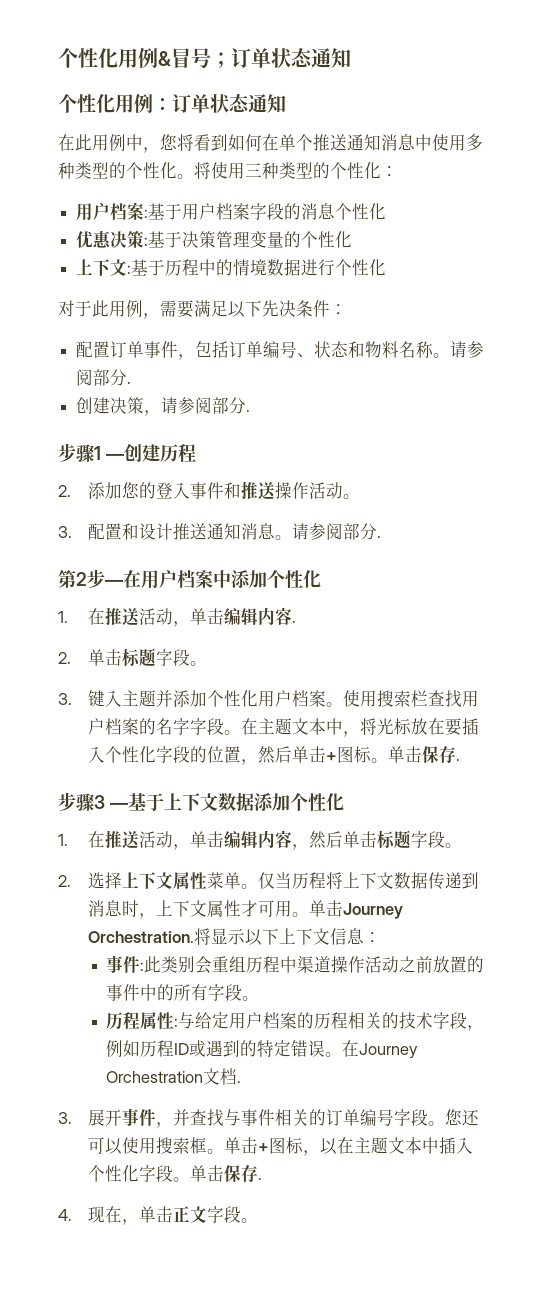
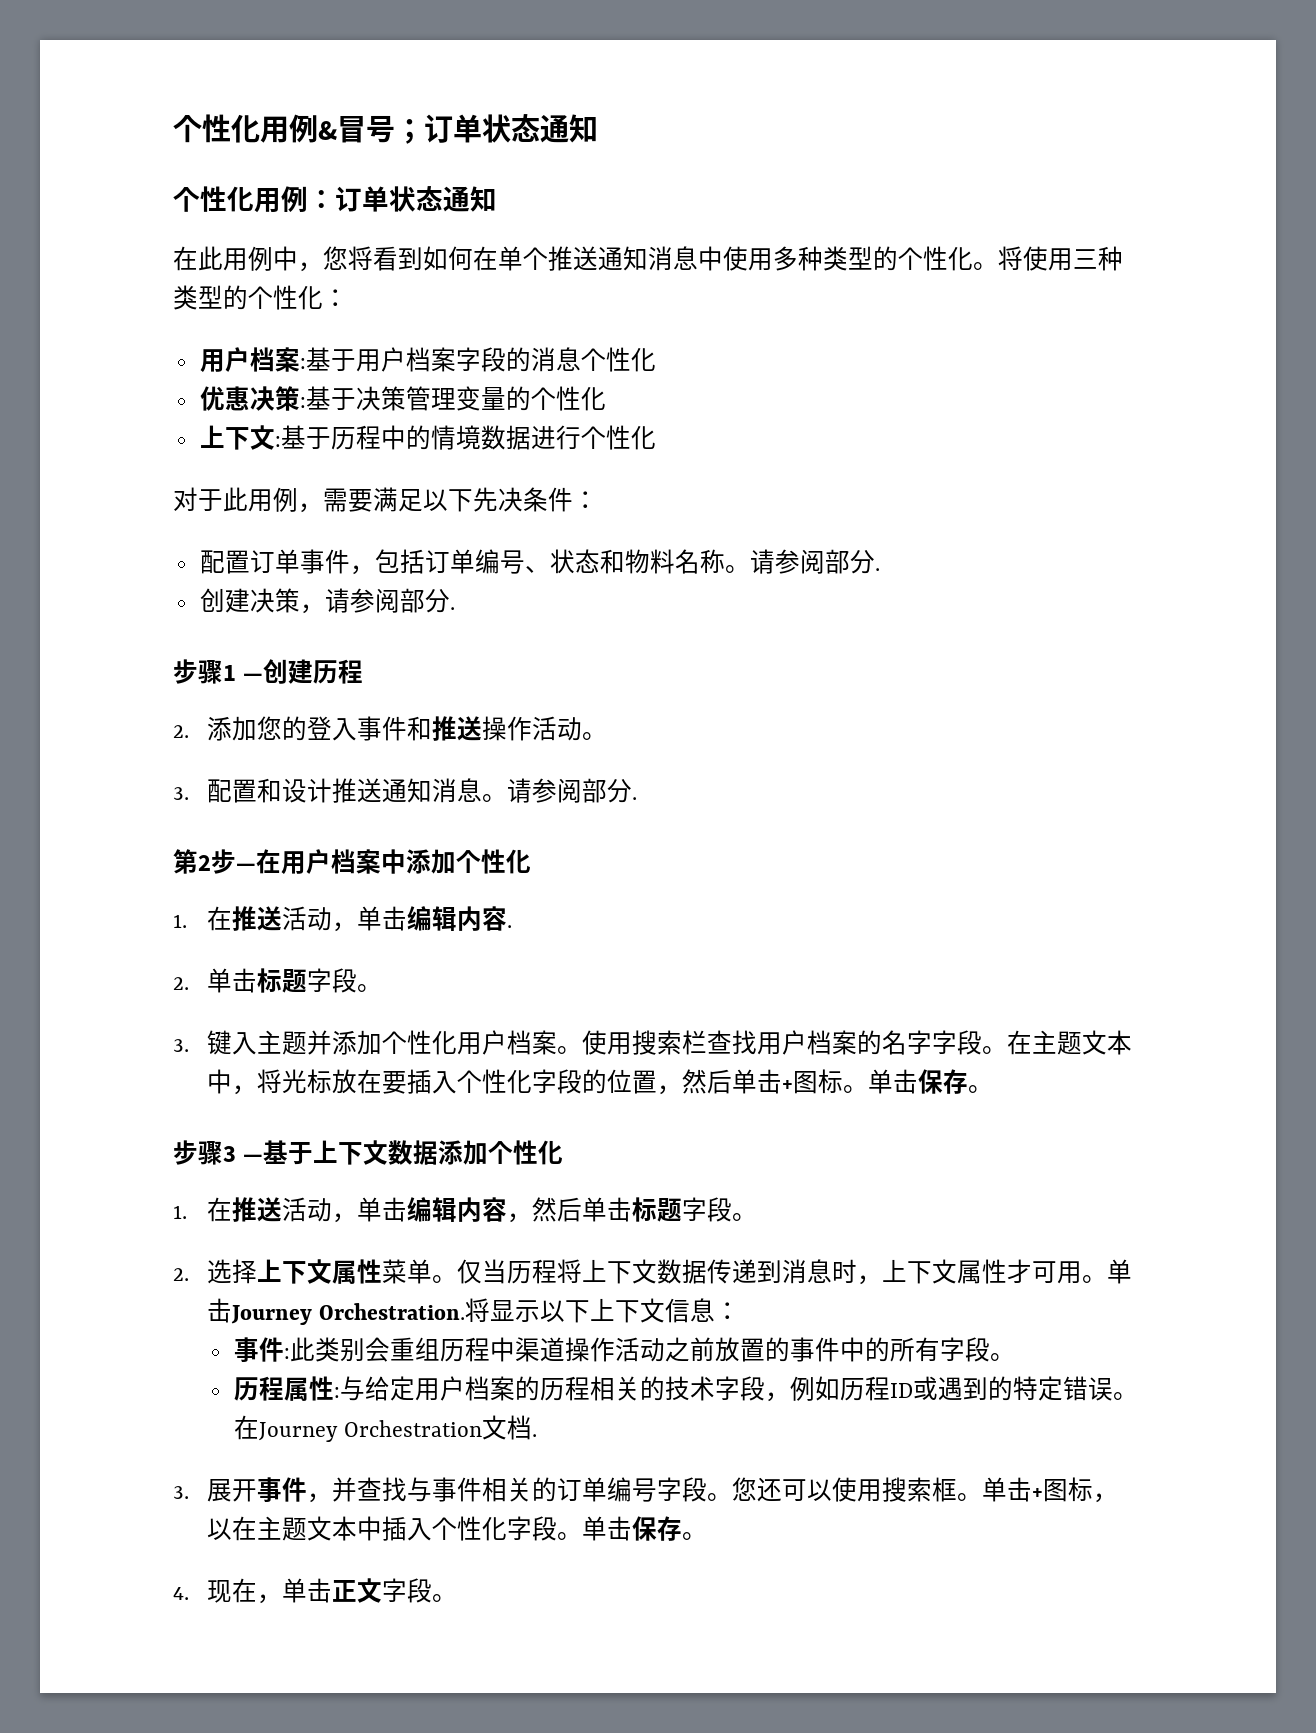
[456,759,461,761] . -> [968,1085,994,1093] 。
[258,1178,263,1180] . -> [682,1532,708,1540] 。

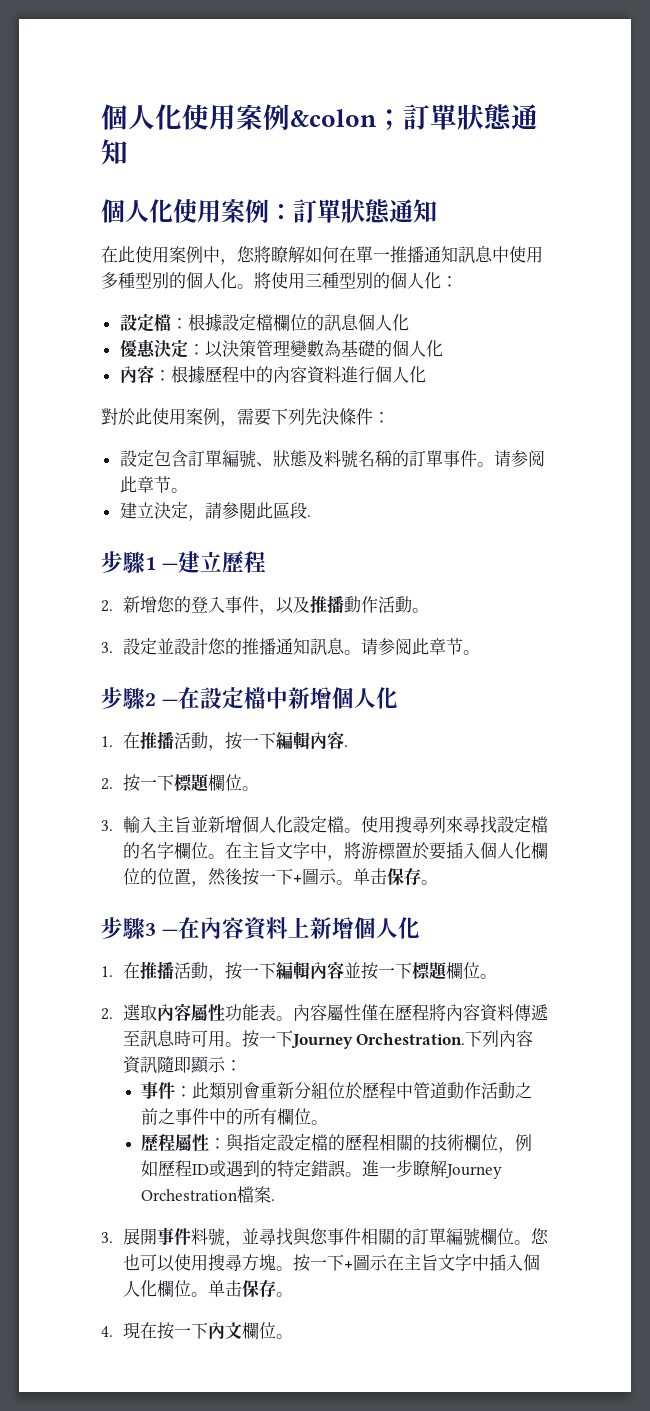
[173,114,598,144] [173,186,443,213] 个性化用例&冒号；订单状态通知 // 个性化用例：订单状态 -> [101,104,538,130] [101,139,128,165] [101,198,391,224] 個人化使用案例&colon；訂單狀態通知 // 個人化使用案例：訂單狀態
[223,248,248,271] 用 -> [135,246,186,263] 使用案
[348,246,1123,271] [173,285,348,310] [199,347,656,372] [199,386,606,411] [199,425,656,450] [173,487,598,513] [199,549,880,575] [199,588,450,614] 将看到如何在单个推送通知消息中使用多种类型的个性化。将使用三种类型的个性化： // 用户档案:基于用户档案字段的消息个性化 // 优惠决策:基于决策管理变量的个性化 // 上下文:基于历程中的情境数据进行个性化 // 对于此用例，需要满足以下先决条件： // 配置订单事件，包括订单编号、状态和物料名称。请参阅部分. // 创建决策，请参阅部分 -> [254,246,543,264] [101,272,458,289] [119,313,409,332] [119,339,443,358] [119,365,426,384] [101,408,390,427] [119,450,545,468] [119,476,188,493] [119,502,307,521] 將瞭解如何在單一推播通知訊息中使用多種型別的個人化。將使用三種型別的個人化： // 設定檔：根據設定檔欄位的訊息個人化 // 優惠決定：以決策管理變數為基礎的個人化 // 內容：根據歷程中的內容資料進行個人化 // 對於此使用案例，需要下列先決條件： // 設定包含訂單編號、狀態及料號名稱的訂單事件。请参阅此章节。 // 建立決定，請參閱此區段
[198,660,223,684] 骤 -> [122,551,145,574] 驟
[262,659,338,684] 创建历 -> [177,551,244,573] 建立歷
[207,716,258,741] 添加 -> [122,596,157,613] 新增
[407,716,608,741] [173,778,638,803] [173,849,531,874] [173,906,513,932] [173,968,383,993] [173,1030,1133,1055] [207,1069,844,1095] 和推送操作活动。 // 3.配置和设计推送通知消息。请参阅部分. // 第2步—在用户档案中添加个性化 // 1.在推送活动，单击编辑内容. // 2.单击标题字段。 // 3.键入主题并添加个性化用户档案。使用搜索栏查找用户档案的名字字段。在主题文本中，将光标放在要插入个性化字段的位置，然后单击+图标 -> [258,595,429,615] [101,638,480,656] [101,687,398,710] [101,731,348,751] [101,774,259,792] [101,816,548,834] [122,842,548,861] [122,868,337,887] ，以及推播動作活動。 // 3.設定並設計您的推播通知訊息。请参阅此章节。 // 步驟2 —在設定檔中新增個人化 // 1.在推播活動，按一下編輯內容. // 2.按一下標題欄位。 // 3.輸入主旨並新增個人化設定檔。使用搜尋列來尋找設定檔的名字欄位。在主旨文字中，將游標置於要插入個人化欄位的位置，然後按一下+圖示
[198,1141,223,1165] 骤 -> [122,917,145,940] 驟
[262,1140,563,1165] [173,1197,758,1223] [173,1259,1133,1285] [207,1298,740,1325] [234,1337,791,1362] 基于上下文数据添加个性化 // 1.在推送活动，单击编辑内容，然后单击标题字段。 // 2.选择上下文属性菜单。仅当历程将上下文数据传递到消息时，上下文属性才可用。单击Journey Orchestration.将显示以下上下文信息： // 事件:此类别会重组历程中渠道操作活动之前放置的 -> [177,917,420,941] [101,961,497,981] [101,1003,548,1022] [122,1030,534,1049] [122,1056,242,1074] [141,1081,533,1100] [141,1108,176,1125] 在內容資料上新增個人化 // 1.在推播活動，按一下編輯內容並按一下標題欄位。 // 2.選取內容屬性功能表。內容屬性僅在歷程將內容資料傳遞至訊息時可用。按一下Journey Orchestration.下列內容資訊隨即顯示： // 事件：此類別會重新分組位於歷程中管道動作活動之前之
[940,1337,1016,1362] [234,1376,866,1402] 字段。 // 历程属性:与给定用户档案的历程相关的技术字段，例如历 -> [277,1108,329,1125] [141,1133,533,1153] [141,1160,176,1177] 欄位。 // 歷程屬性：與指定設定檔的歷程相關的技術欄位，例如歷
[1063,1376,1139,1401] [234,1415,260,1440] 错误。在 -> [311,1159,448,1178] 錯誤。進一步瞭解
[481,1415,532,1440] 文档 -> [237,1186,272,1203] 檔案
[232,1477,1119,1503] [207,1516,558,1541] 开事件，并查找与事件相关的订单编号字段。您还可以使用搜索框。单击+图标，以在主题文本中插入个性化字段 -> [139,1227,549,1247] [122,1254,540,1272] [122,1280,191,1297] 開事件料號，並尋找與您事件相關的訂單編號欄位。您也可以使用搜尋方塊。按一下+圖示在主旨文字中插入個人化欄位
[207,1578,433,1604] 现在，单击正文字段 -> [122,1322,276,1340] 現在按一下內文欄位

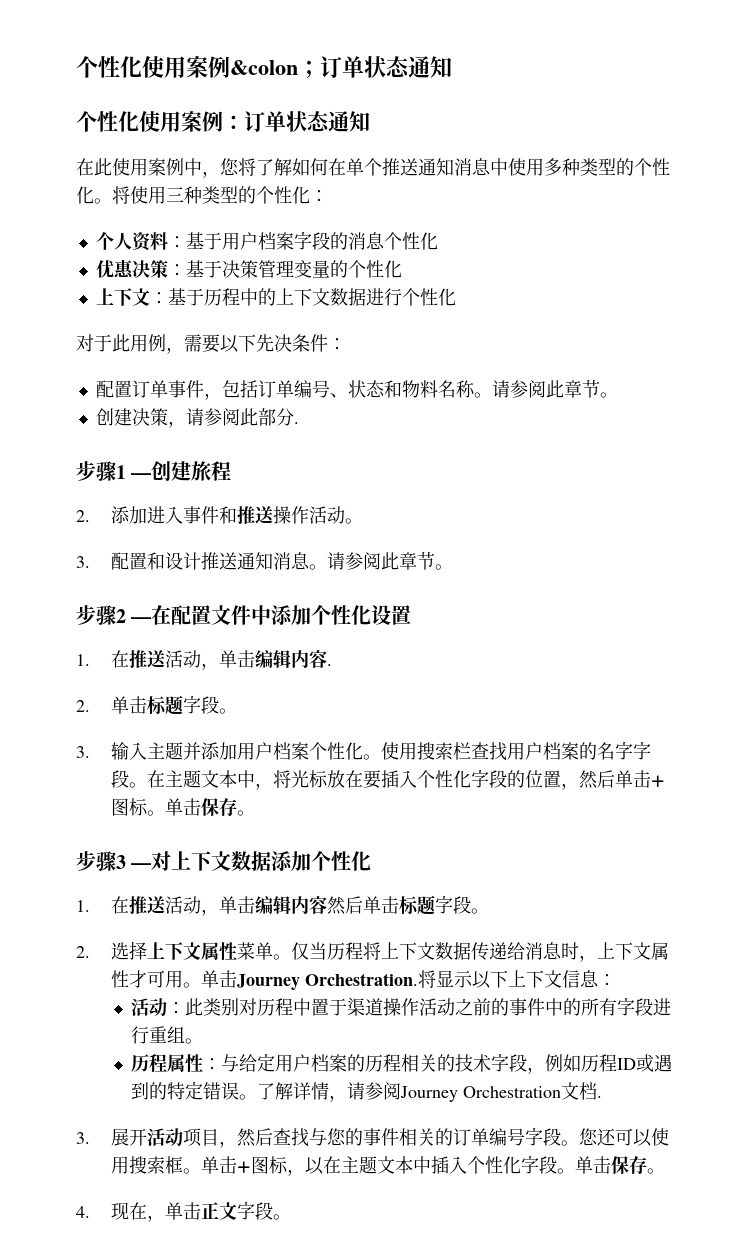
[101,104,155,130] 個人 -> [76,56,120,78] 个性
[403,104,538,130] [101,139,128,165] [101,199,149,223] 訂單狀態通知 // 個人 -> [320,56,452,78] [76,111,118,132] 订单状态通知 // 个性
[293,199,391,224] 訂單狀態 -> [244,111,330,132] 订单状态
[254,246,288,263] 將瞭 -> [238,158,274,176] 将了
[356,246,543,264] [101,272,458,289] [119,313,409,332] [119,339,443,358] [119,365,426,384] [101,408,390,427] [119,450,545,468] [119,476,188,493] [119,502,307,521] 單一推播通知訊息中使用多種型別的個人化。將使用三種型別的個人化： // 設定檔：根據設定檔欄位的訊息個人化 // 優惠決定：以決策管理變數為基礎的個人化 // 內容：根據歷程中的內容資料進行個人化 // 對於此使用案例，需要下列先決條件： // 設定包含訂單編號、狀態及料號名稱的訂單事件。请参阅此章节。 // 建立決定，請參閱此區段 -> [346,158,670,176] [76,186,328,204] [95,231,438,251] [95,259,402,279] [95,288,456,306] [76,334,346,354] [95,380,618,400] [95,408,294,428] 单个推送通知消息中使用多种类型的个性化。将使用三种类型的个性化： // 个人资料：基于用户档案字段的消息个性化 // 优惠决策：基于决策管理变量的个性化 // 上下文：基于历程中的上下文数据进行个性化 // 对于此用例，需要以下先决条件： // 配置订单事件，包括订单编号、状态和物料名称。请参阅此章节。 // 创建决策，请参阅此部分
[122,551,145,574] 驟 -> [96,461,116,481] 骤
[177,551,244,573] 建立歷 -> [151,461,212,481] 创建旅
[122,595,429,615] [101,638,327,656] 新增您的登入事件，以及推播動作活動。 // 3.設定並設計您的推播通知訊 -> [111,506,364,524] [76,552,292,570] 添加进入事件和推送操作活动。 // 3.配置和设计推送通知消
[122,687,145,710] 驟 -> [96,605,116,625] 骤
[199,687,398,709] [101,731,348,751] [101,774,259,792] [101,816,548,834] [122,842,548,861] [122,868,337,887] 設定檔中新增個人化 // 1.在推播活動，按一下編輯內容. // 2.按一下標題欄位。 // 3.輸入主旨並新增個人化設定檔。使用搜尋列來尋找設定檔的名字欄位。在主旨文字中，將游標置於要插入個人化欄位的位置，然後按一下+圖示 -> [171,605,412,625] [76,650,333,670] [76,695,238,715] [76,741,652,761] [111,769,666,790] [111,798,149,816] 配置文件中添加个性化设置 // 1.在推送活动，单击编辑内容. // 2.单击标题字段。 // 3.输入主题并添加用户档案个性化。使用搜索栏查找用户档案的名字字段。在主题文本中，将光标放在要插入个性化字段的位置，然后单击+图标
[122,917,145,940] 驟 -> [96,851,116,871] 骤
[177,917,420,941] [101,961,497,981] [101,1003,548,1022] [122,1030,534,1049] [122,1056,242,1074] [141,1081,533,1100] [141,1108,329,1125] [141,1133,533,1153] [141,1160,176,1177] 在內容資料上新增個人化 // 1.在推播活動，按一下編輯內容並按一下標題欄位。 // 2.選取內容屬性功能表。內容屬性僅在歷程將內容資料傳遞至訊息時可用。按一下Journey Orchestration.下列內容資訊隨即顯示： // 事件：此類別會重新分組位於歷程中管道動作活動之前之事件中的所有欄位。 // 歷程屬性：與指定設定檔的歷程相關的技術欄位，例如歷 -> [151,851,372,871] [76,895,490,916] [76,941,670,962] [111,970,617,990] [131,997,672,1016] [131,1026,204,1044] [131,1053,600,1074] 对上下文数据添加个性化 // 1.在推送活动，单击编辑内容然后单击标题字段。 // 2.选择上下文属性菜单。仅当历程将上下文数据传递给消息时，上下文属性才可用。单击Journey Orchestration.将显示以下上下文信息： // 活动：此类别对历程中置于渠道操作活动之前的事件中的所有字段进行重组。 // 历程属性：与给定用户档案的历程相关的技术字段，例如历
[311,1159,448,1178] 錯誤。進一步瞭解 -> [203,1082,402,1102] 错误。了解详情，请参阅
[237,1186,272,1203] 檔案 -> [561,1082,598,1100] 文档
[139,1227,549,1247] [122,1254,540,1272] [122,1280,191,1297] 開事件料號，並尋找與您事件相關的訂單編號欄位。您也可以使用搜尋方塊。按一下+圖示在主旨文字中插入個人化欄位 -> [129,1127,670,1148] [111,1155,558,1176] 开活动项目，然后查找与您的事件相关的订单编号字段。您还可以使用搜索框。单击+图标，以在主题文本中插入个性化字段
[122,1322,276,1340] 現在按一下內文欄位 -> [111,1201,274,1222] 现在，单击正文字段

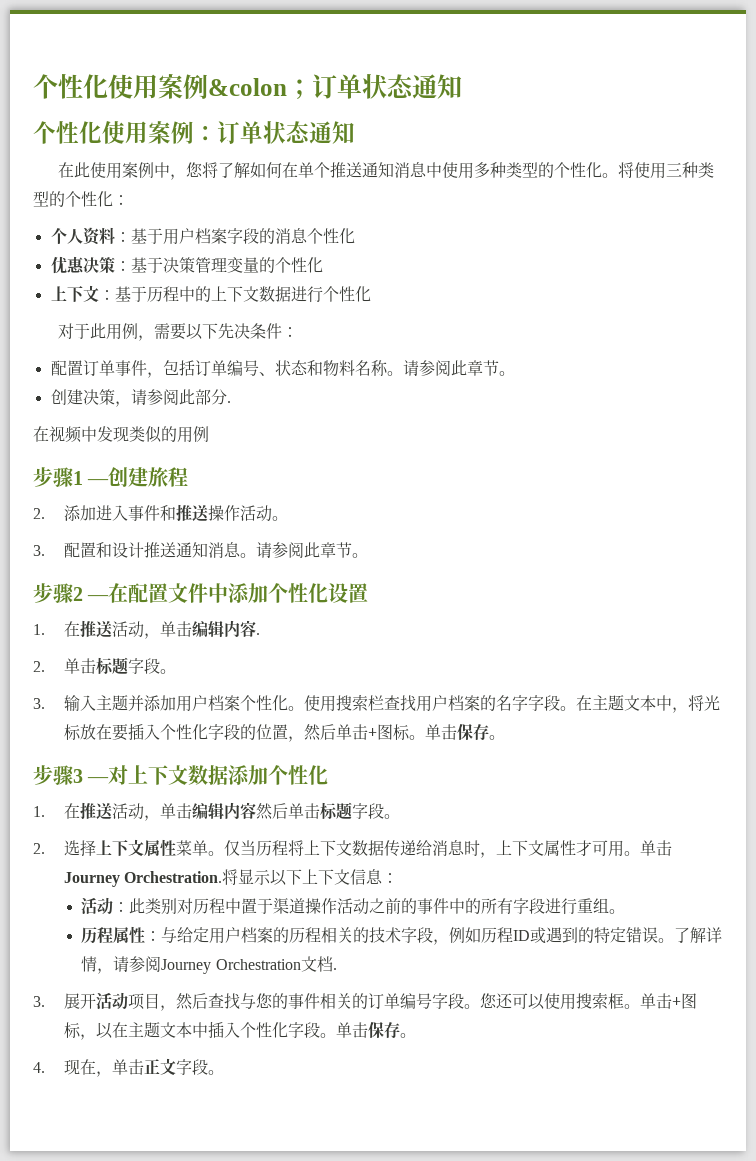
(299, 423) none -> [33,426,209,443] // 在视频中发现类似的用例

